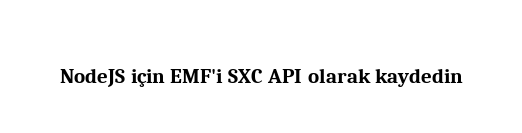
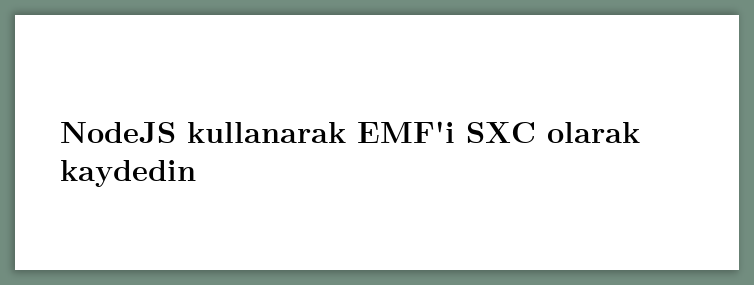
[130,69,165,87] için -> [187,122,346,143] kullanarak
[267,69,303,83] API -> (536, 132) none

